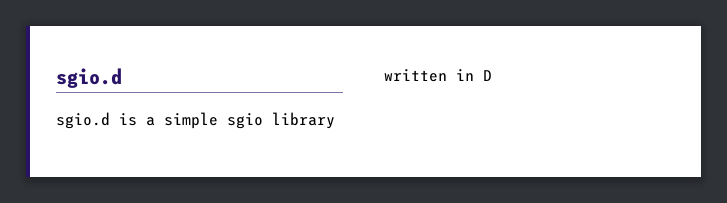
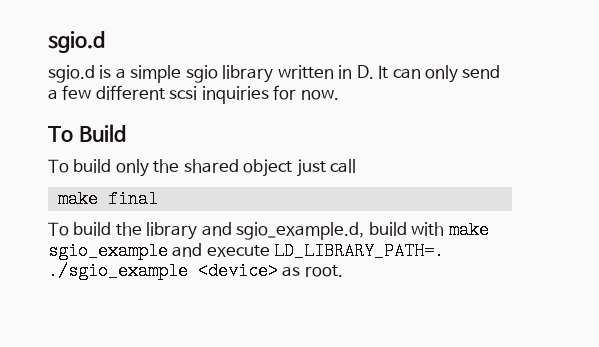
[483,70,492,81] D -> [356,65,501,83] [48,85,339,104] [48,124,126,142] [48,159,357,177] [57,190,158,208] [48,221,489,240] [48,242,445,260] [48,262,343,280] D. It can only send a few different scsi inquiries for now. // To Build // To build only the shared object just call // make final // To build the library and sgio_example.d, build with make sgio_example and execute LD_LIBRARY_PATH=. ./sgio_example <device> as root.

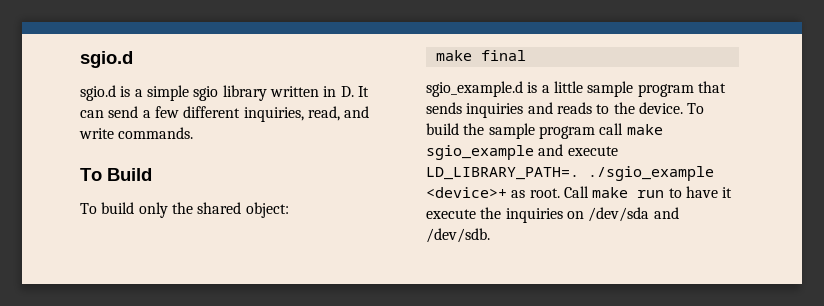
[424,65,458,83] only -> (104, 114) none
[169,85,339,104] scsi inquiries for now. -> [243,106,370,122] [79,127,194,139] inquiries, read, and write commands.
[243,159,357,177] object just call -> [245,202,289,218] object:
[48,222,445,240] To build the library and sgio_example.d, build with -> [426,81,726,97] [426,102,705,118] [426,123,624,139] sgio_example.d is a little sample program that sends inquiries and reads to the device. To build the sample program call
[198,262,278,280] <device> -> [426,187,507,198] <device>+
(343, 271) none -> [563,186,733,198] [426,207,679,223] [426,228,490,243] Call make run to have it execute the inquiries on /dev/sda and /dev/sdb.

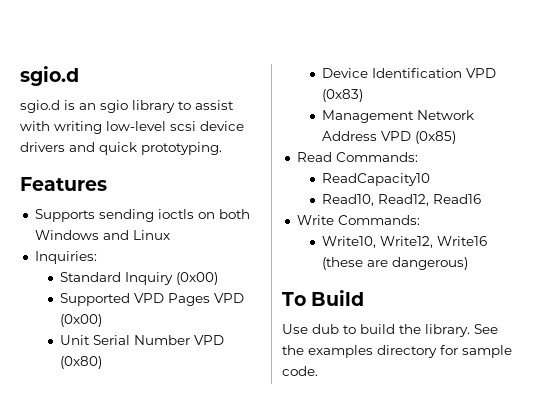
[134,85,369,101] [80,106,370,122] [79,127,194,139] [80,168,152,181] [80,202,289,218] [435,50,526,61] [426,81,726,97] [426,102,705,118] [426,123,663,139] [426,144,618,160] [426,166,714,181] [426,186,733,198] [426,207,679,223] [426,228,490,243] a simple sgio library written in D. It can send a few different inquiries, read, and write commands. // To Build // To build only the shared object: // make final // sgio_example.d is a little sample program that sends inquiries and reads to the device. To build the sample program call make sgio_example and execute LD_LIBRARY_PATH=. ./sgio_example <device>+ as root. Call make run to have it execute the inquiries on /dev/sda and /dev/sdb. -> [79,100,234,113] [20,121,244,134] [20,142,222,155] [20,177,107,191] [34,209,250,222] [34,230,170,240] [34,251,97,264] [60,272,219,285] [60,293,245,306] [60,314,103,327] [60,335,225,345] [60,356,103,369] [322,68,497,78] [322,89,364,102] [322,110,475,123] [322,131,457,144] [296,152,418,162] [322,173,431,186] [322,194,482,206] [296,215,420,225] [322,236,488,248] [322,257,469,270] [282,290,365,306] [282,324,498,337] [282,345,512,358] [282,366,318,376] an sgio library to assist with writing low-level scsi device drivers and quick prototyping. // Features // Supports sending ioctls on both Windows and Linux // Inquiries: // Standard Inquiry (0x00) // Supported VPD Pages VPD (0x00) // Unit Serial Number VPD (0x80) // Device Identification VPD (0x83) // Management Network Address VPD (0x85) // Read Commands: // ReadCapacity10 // Read10, Read12, Read16 // Write Commands: // Write10, Write12, Write16 (these are dangerous) // To Build // Use dub to build the library. See the examples directory for sample code.

